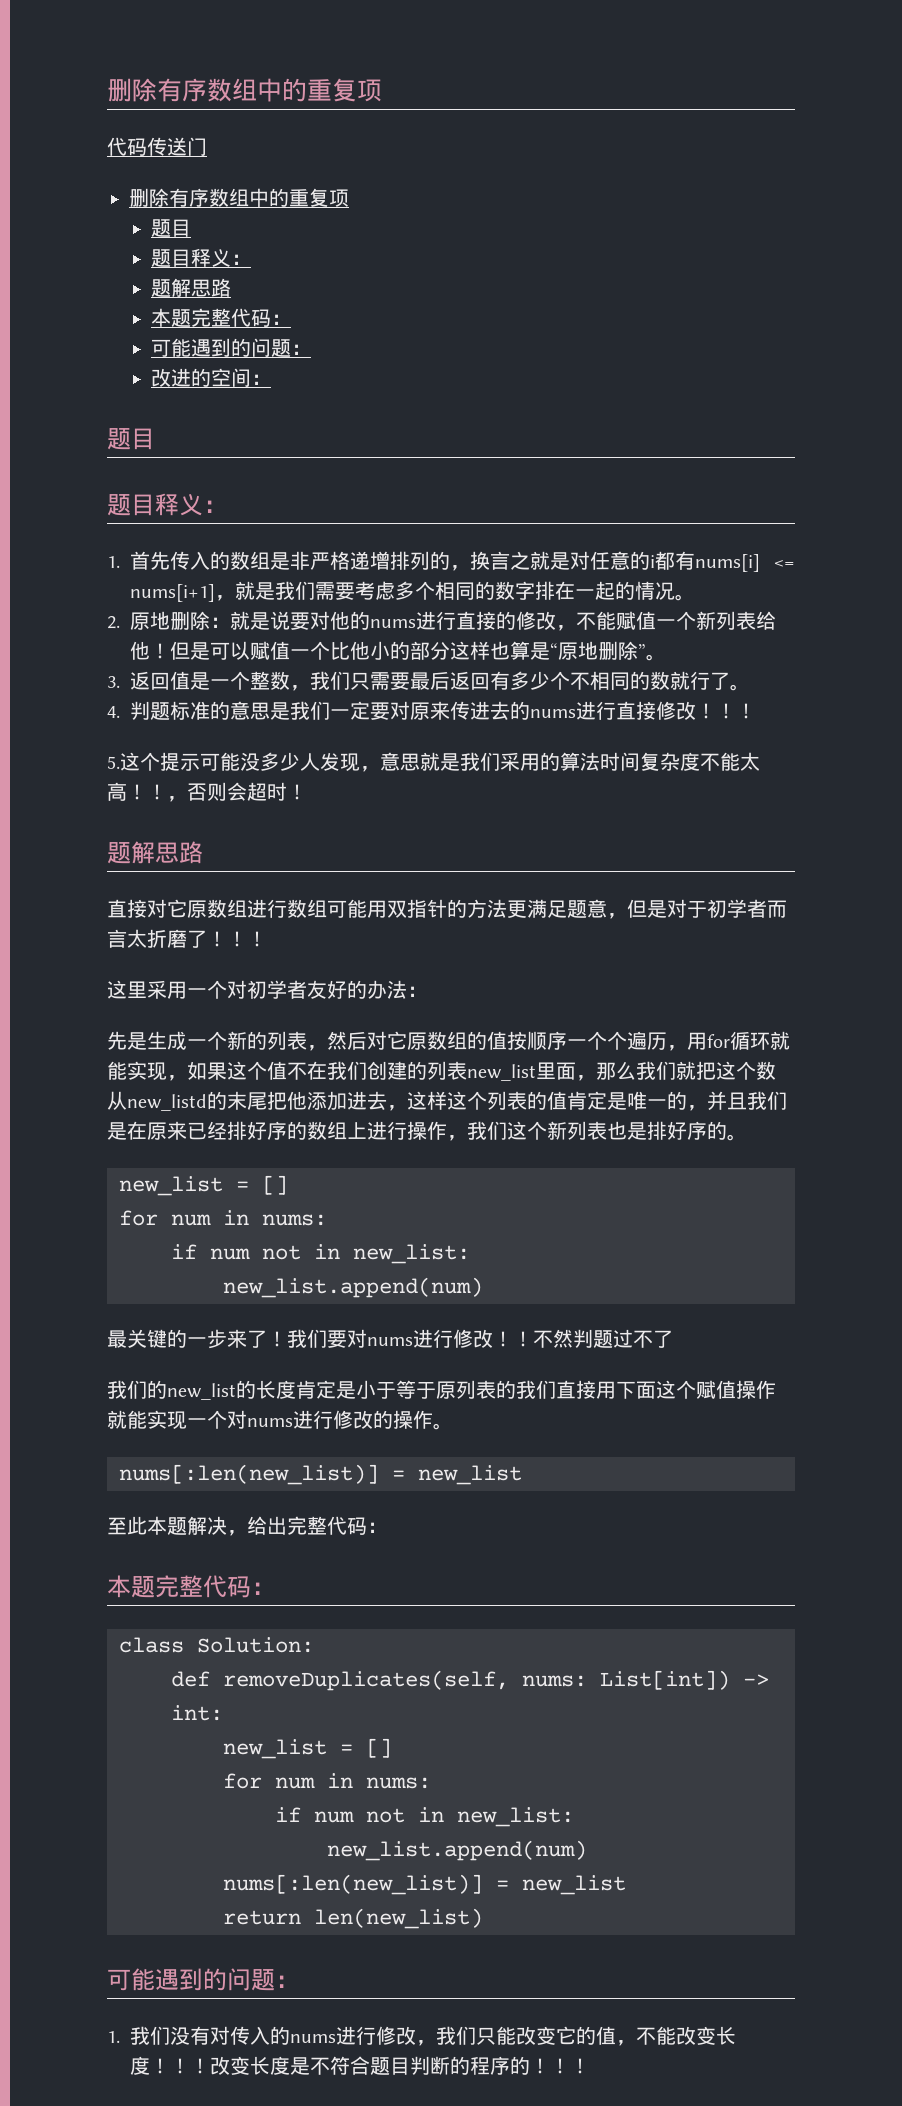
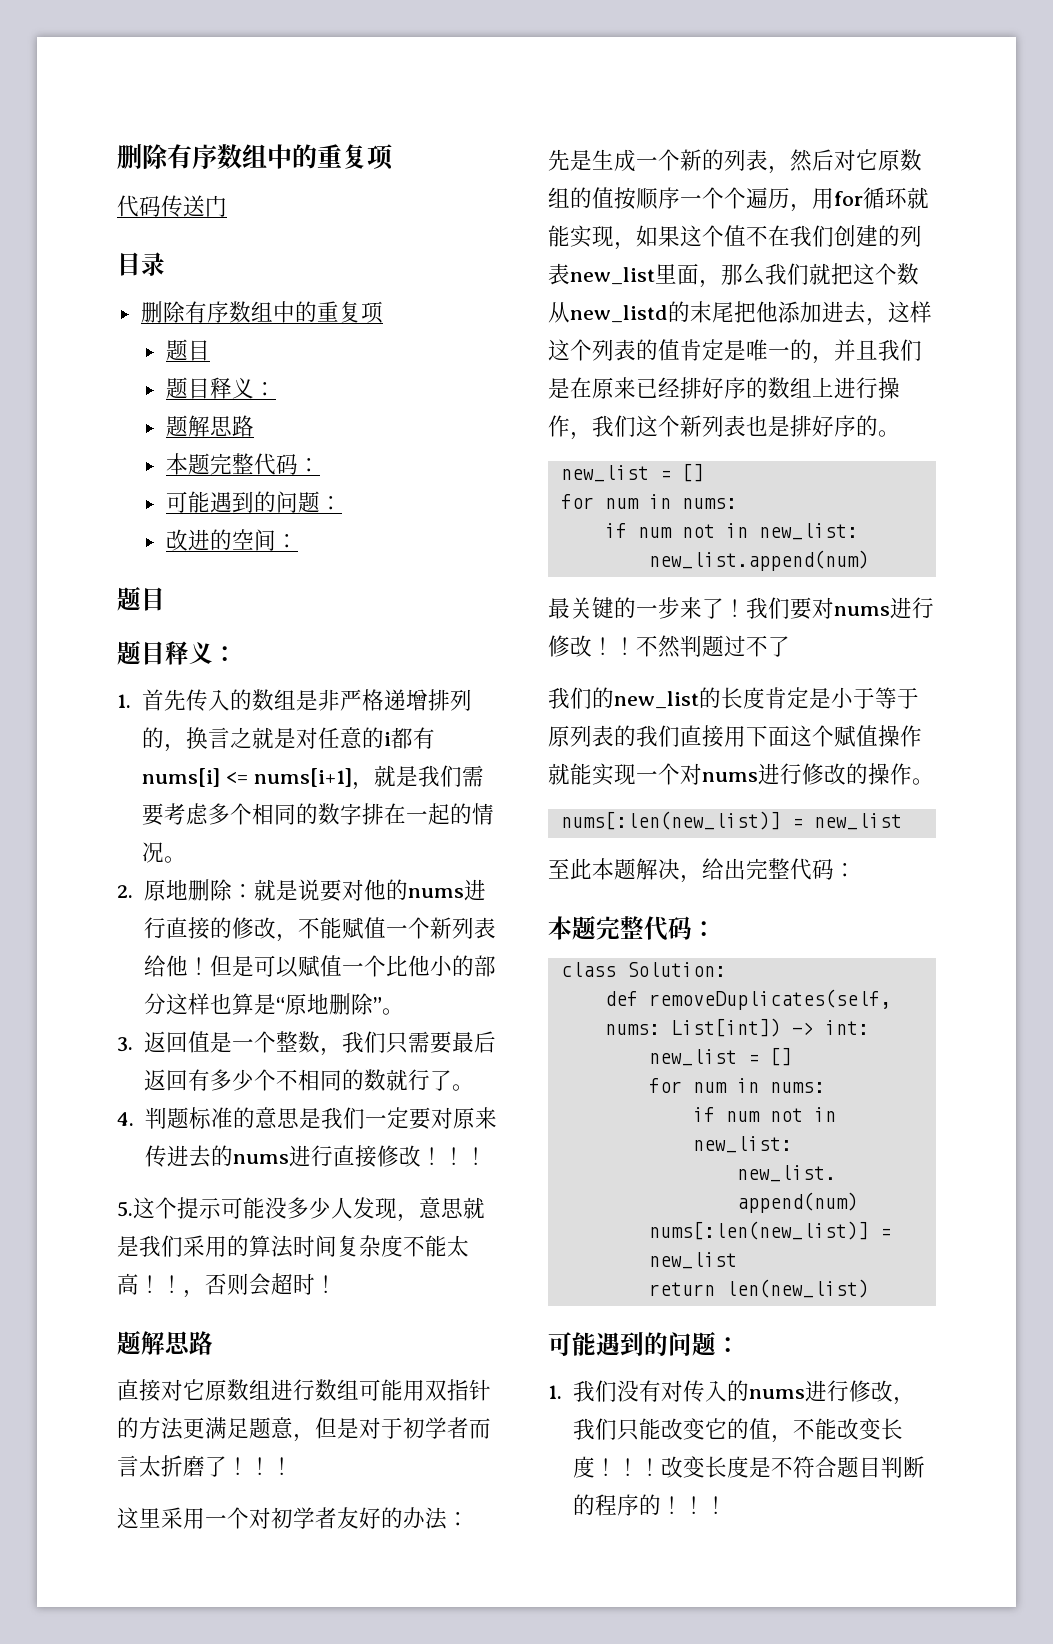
(207, 146) none -> [117,252,165,276] // 目录

